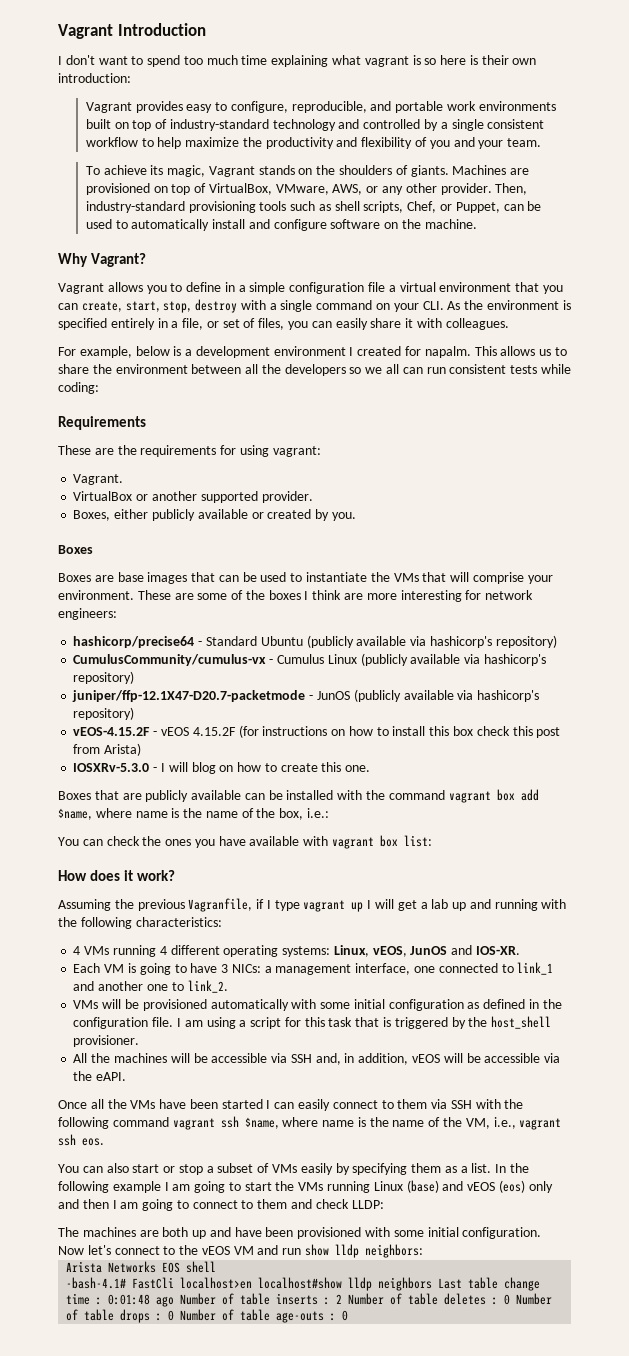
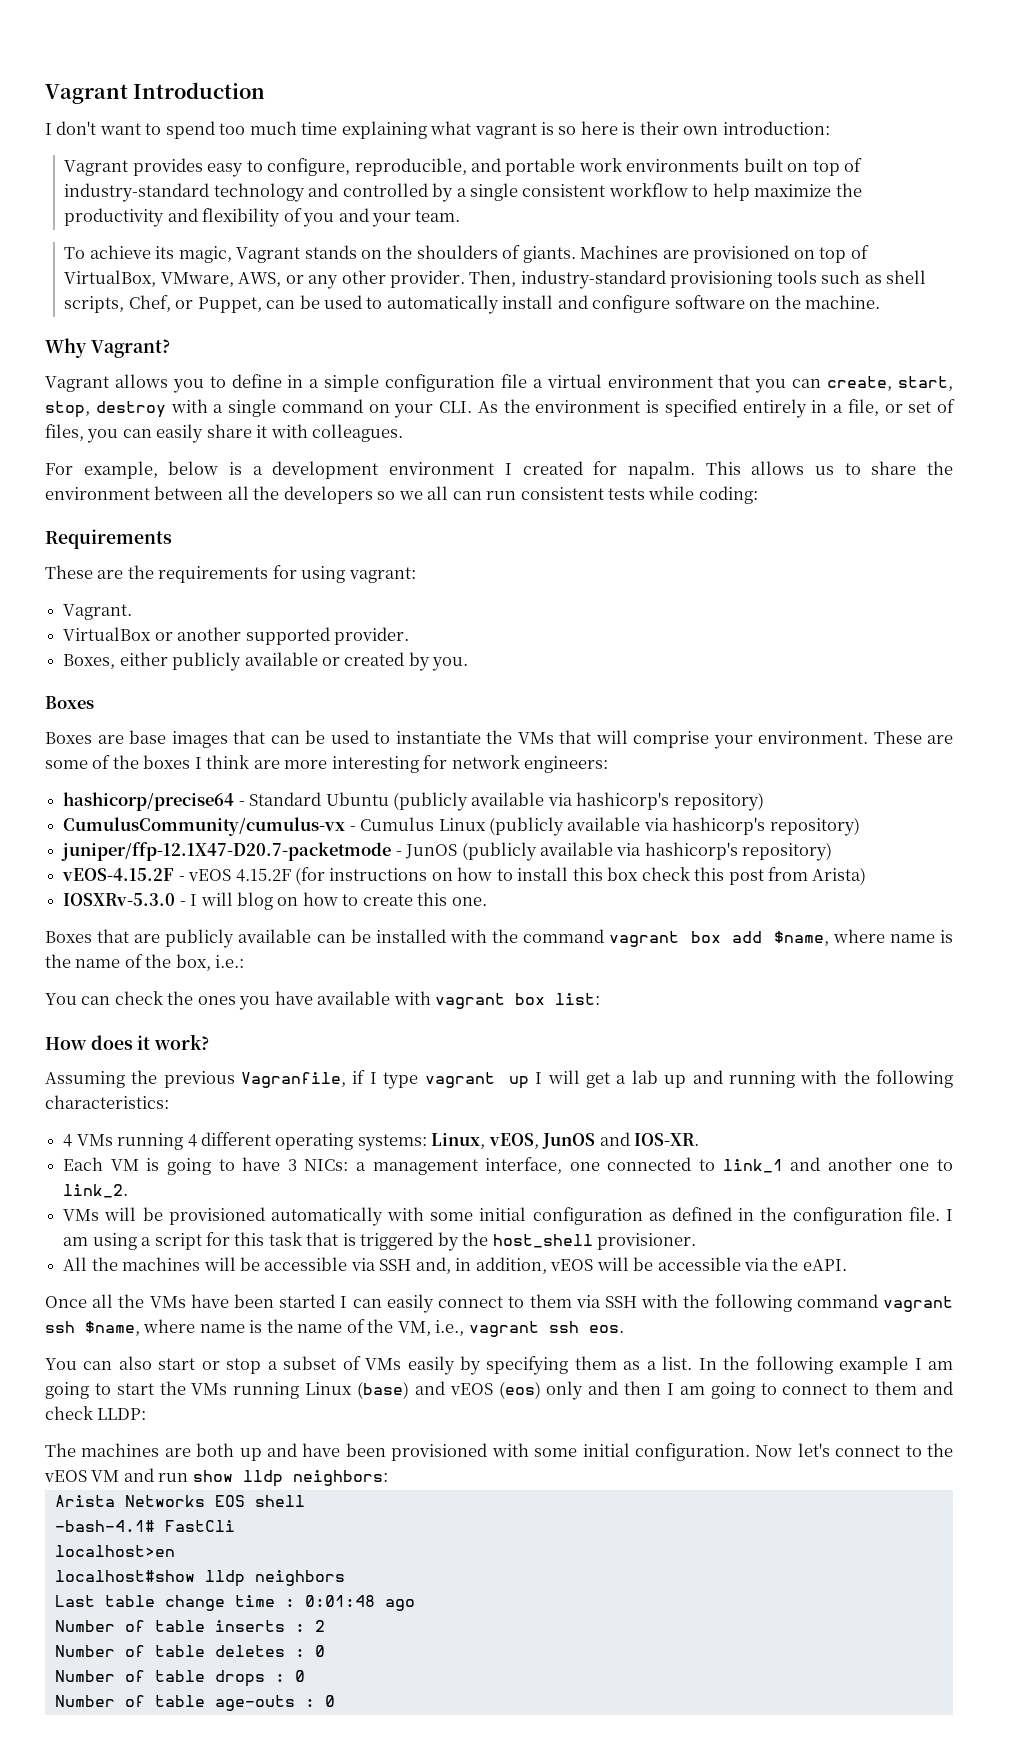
(175, 1283) none -> (235, 1526) //
(253, 1283) none -> (175, 1551) //
(433, 1284) none -> (345, 1578) //
(175, 1301) none -> (415, 1605) //
(343, 1299) none -> (325, 1626) //
(511, 1299) none -> (325, 1651) //
(175, 1315) none -> (305, 1676) //

